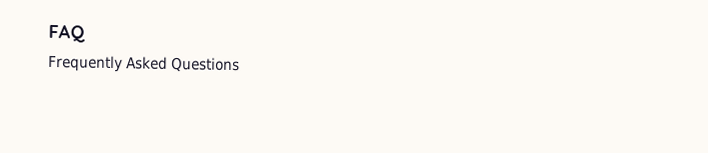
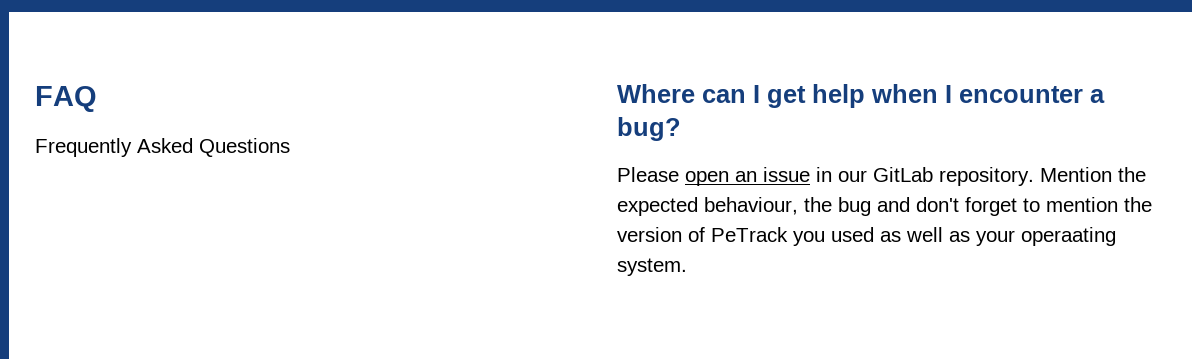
(241, 64) none -> [617,84,1105,108] [617,117,681,141] [617,167,1146,186] [617,197,1152,216] [617,227,1116,246] [617,258,687,276] // Where can I get help when I encounter a bug? // Please open an issue in our GitLab repository. Mention the expected behaviour, the bug and don't forget to mention the version of PeTrack you used as well as your operaating system.

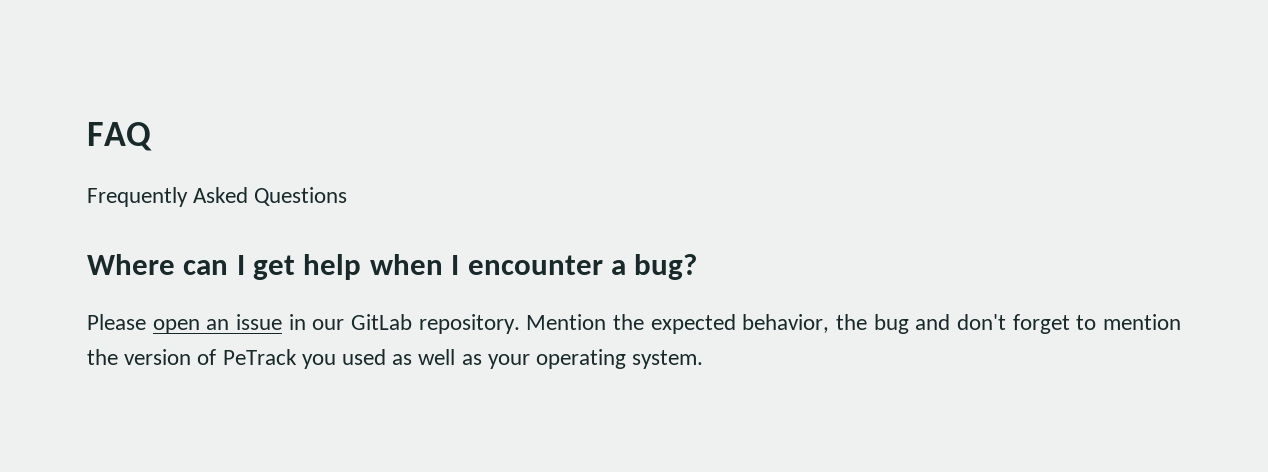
[704,197,798,215] behaviour, -> [742,314,830,333] behavior,
[1021,227,1116,246] operaating -> [536,349,627,369] operating

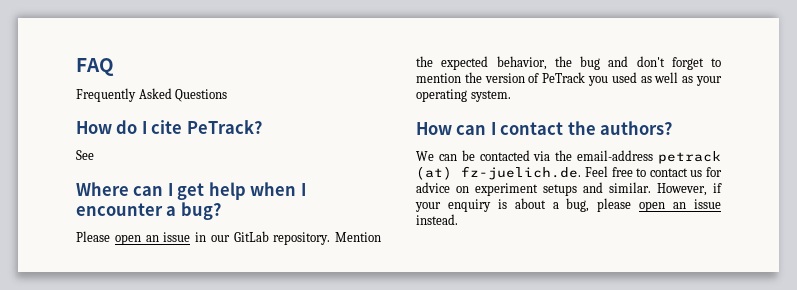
(348, 196) none -> [76,120,262,134] [76,150,94,160] // How do I cite PeTrack? // See
(704, 359) none -> [416,121,673,135] [416,150,721,164] [416,166,723,180] [416,182,722,196] [415,198,721,212] [416,214,458,225] // How can I contact the authors? // We can be contacted via the email-address petrack (at) fz-juelich.de. Feel free to contact us for advice on experiment setups and similar. However, if your enquiry is about a bug, please open an issue instead.

